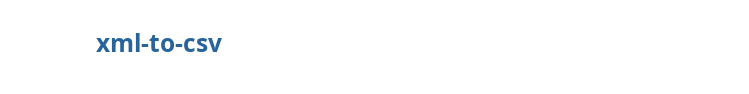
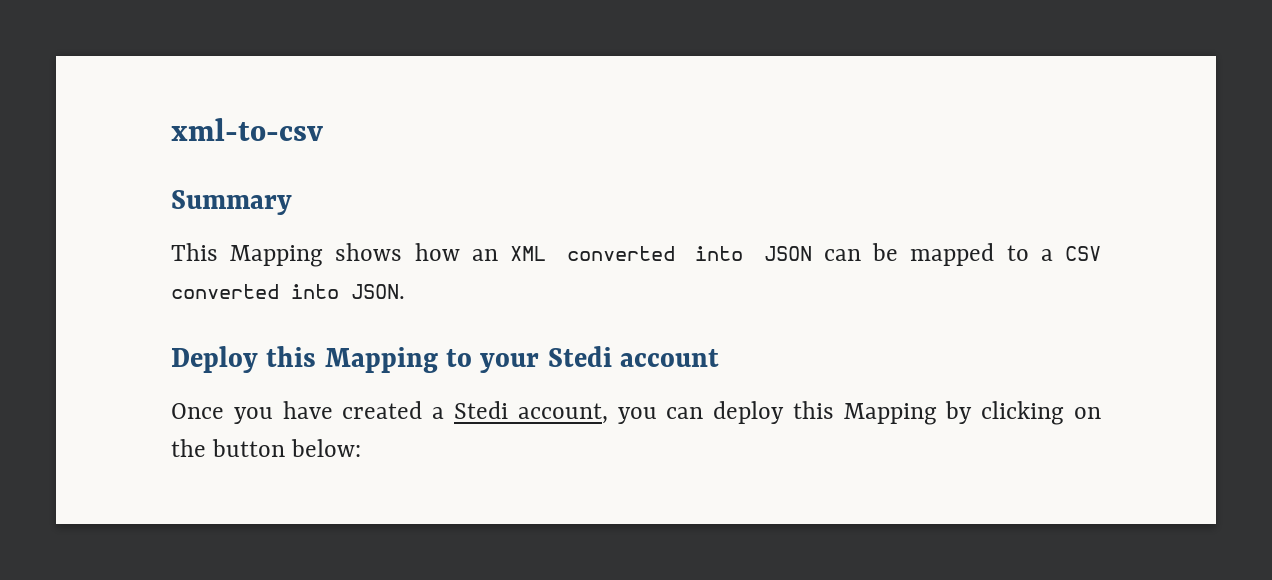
(222, 42) none -> [171,190,292,215] [171,243,1101,267] [171,284,405,299] [171,346,720,373] [171,401,1102,425] [171,439,362,457] // Summary // This Mapping shows how an XML converted into JSON can be mapped to a CSV converted into JSON. // Deploy this Mapping to your Stedi account // Once you have created a Stedi account, you can deploy this Mapping by clicking on the button below:

